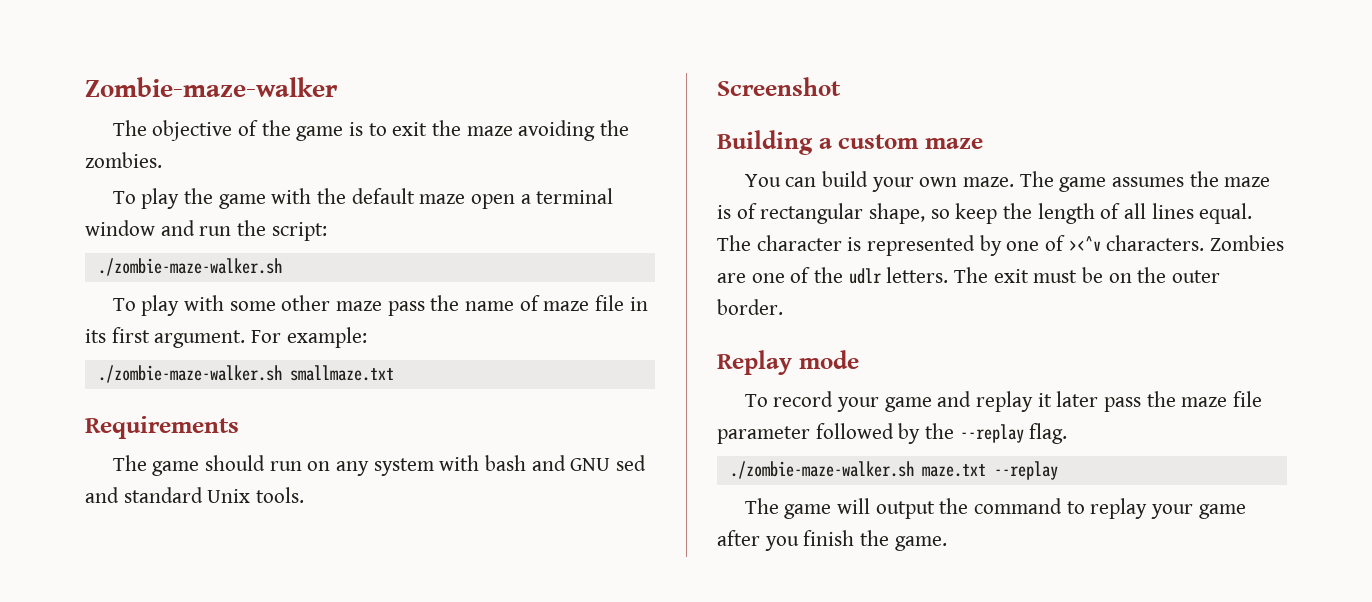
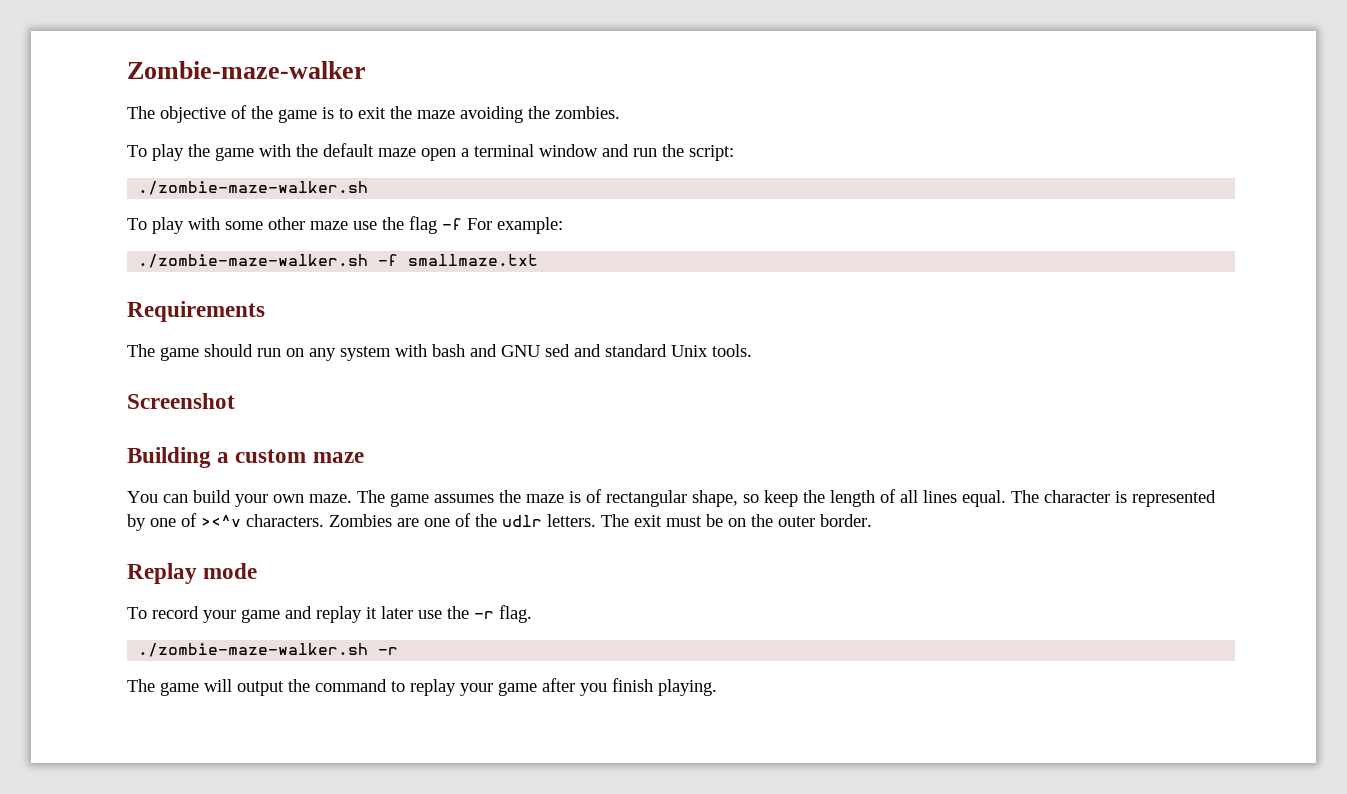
[387,295,648,316] [85,327,246,348] pass the name of maze file in its first argument. -> [353,216,462,234] use the flag -f
(282, 374) none -> [378,254,399,266] -f
[1103,391,1262,412] [717,423,1024,444] pass the maze file parameter followed by the --replay -> [418,606,494,619] use the -r
[921,461,1058,480] maze.txt --replay -> [378,647,399,655] -r
[860,530,947,551] the game. -> [658,679,717,696] playing.

